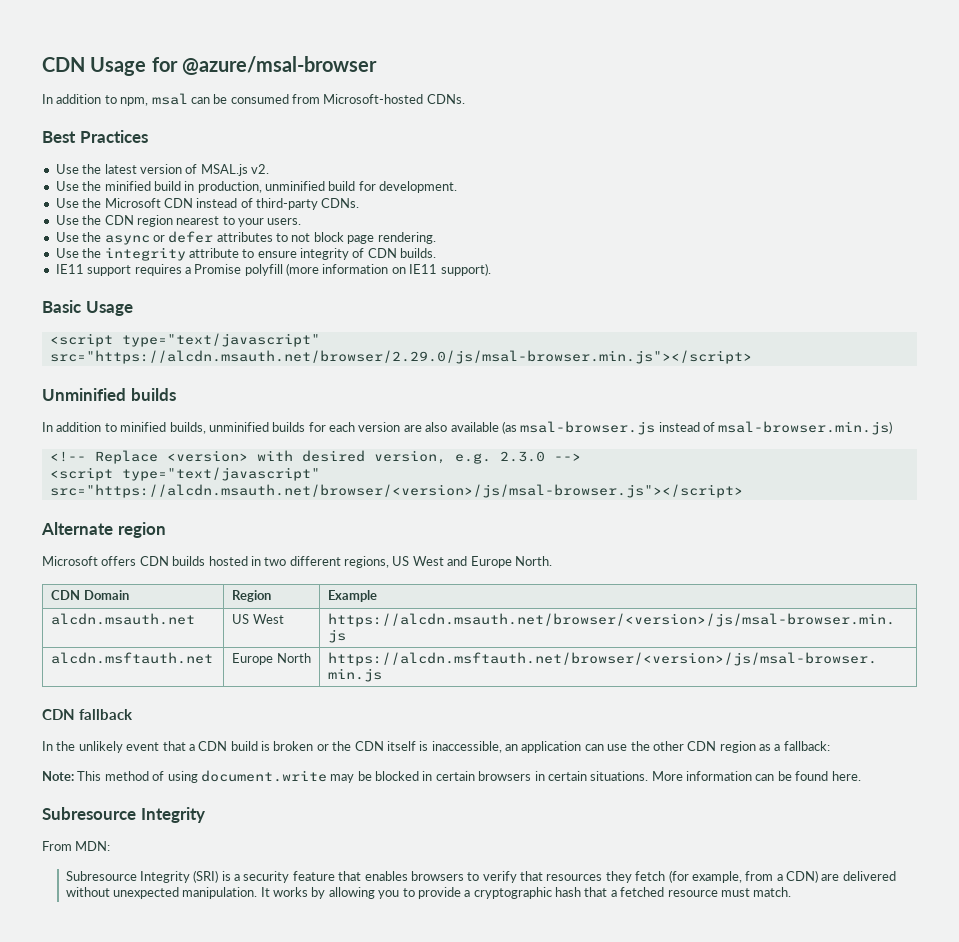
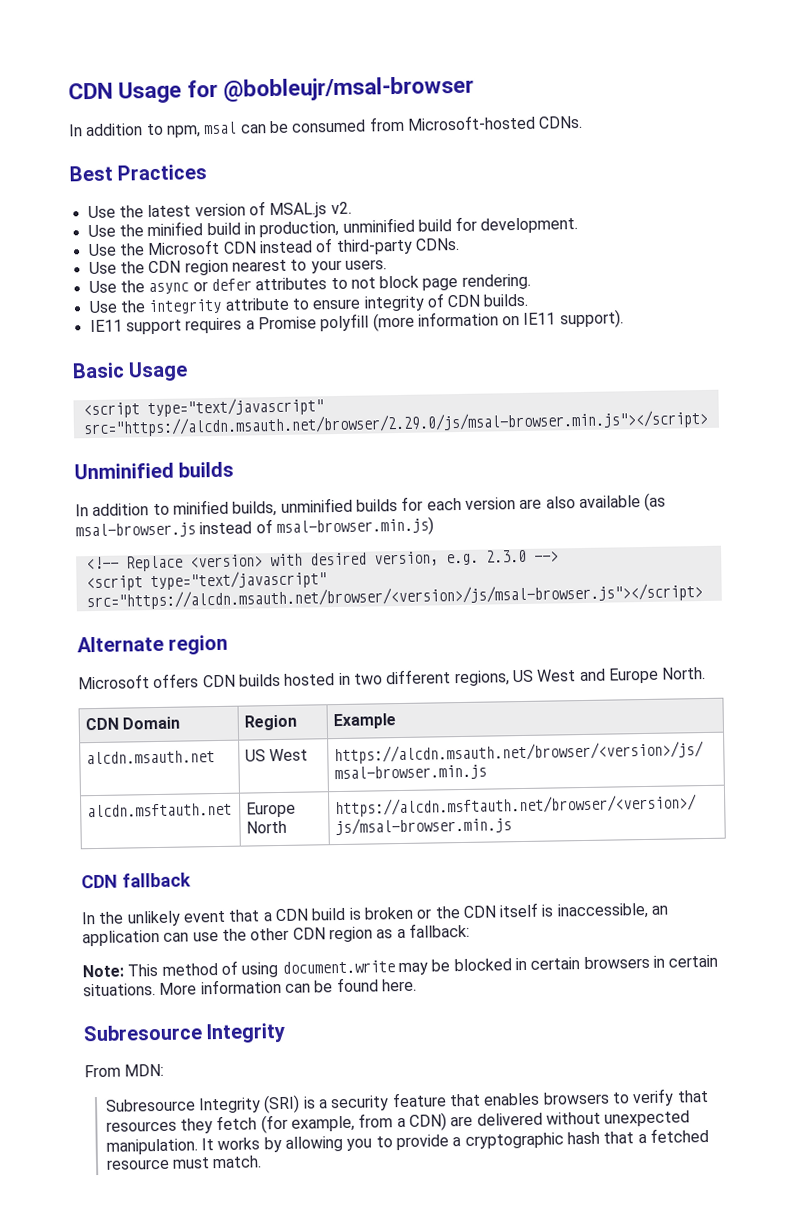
[181,56,377,75] @azure/msal-browser -> [223,75,475,102] @bobleujr/msal-browser

